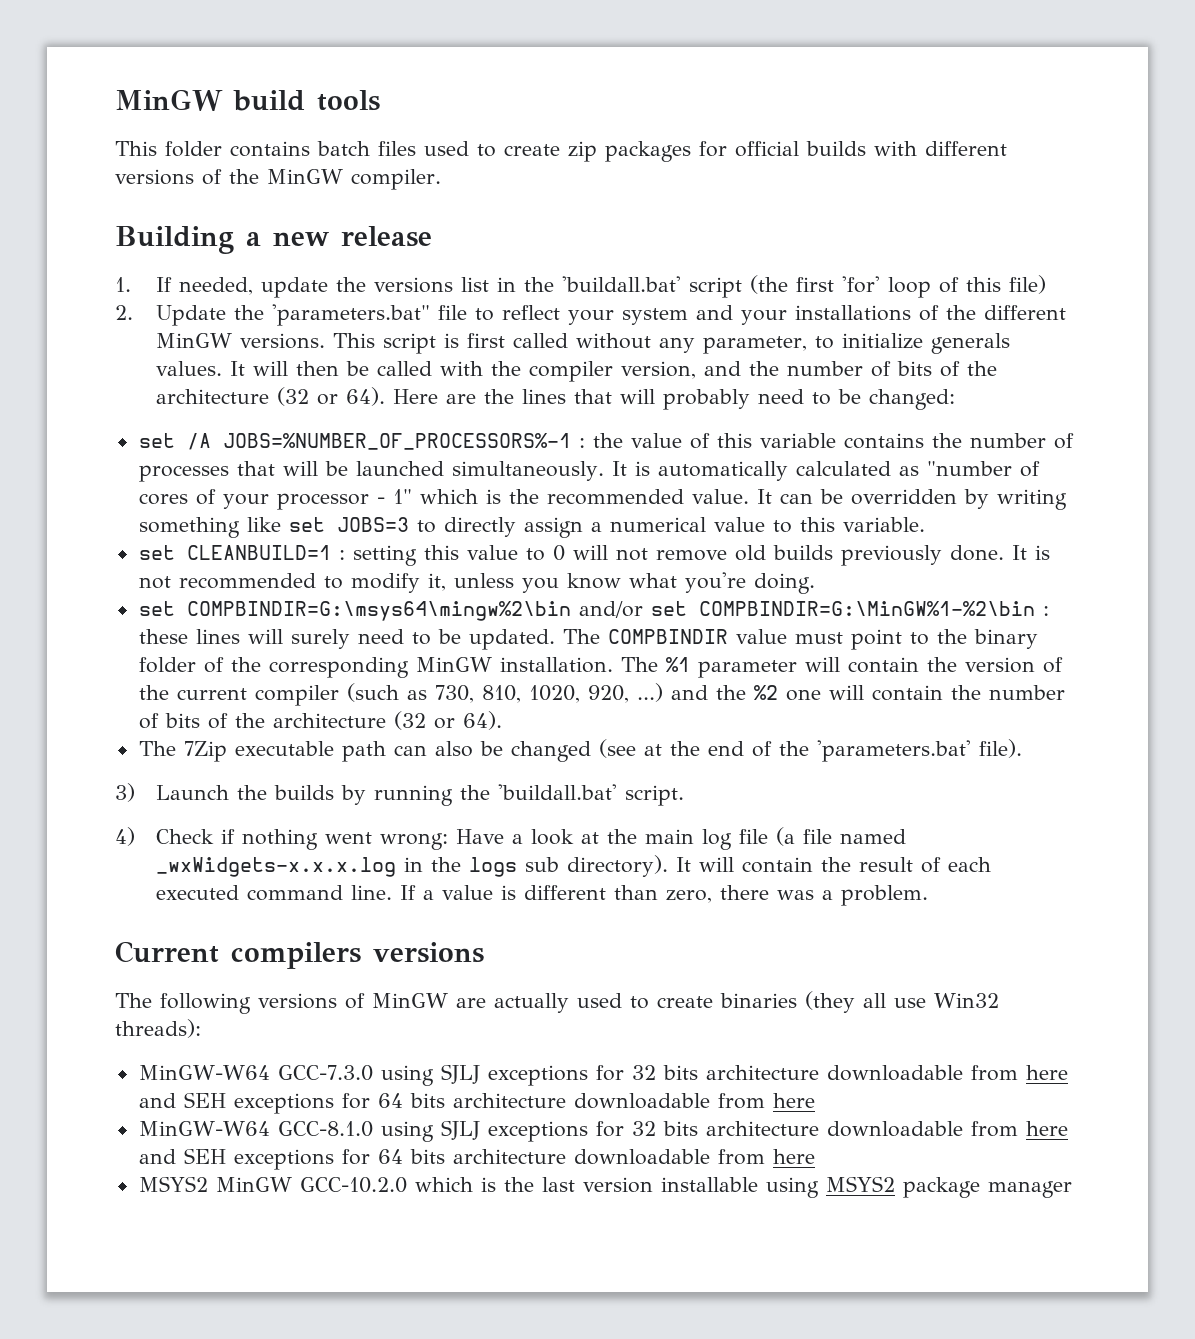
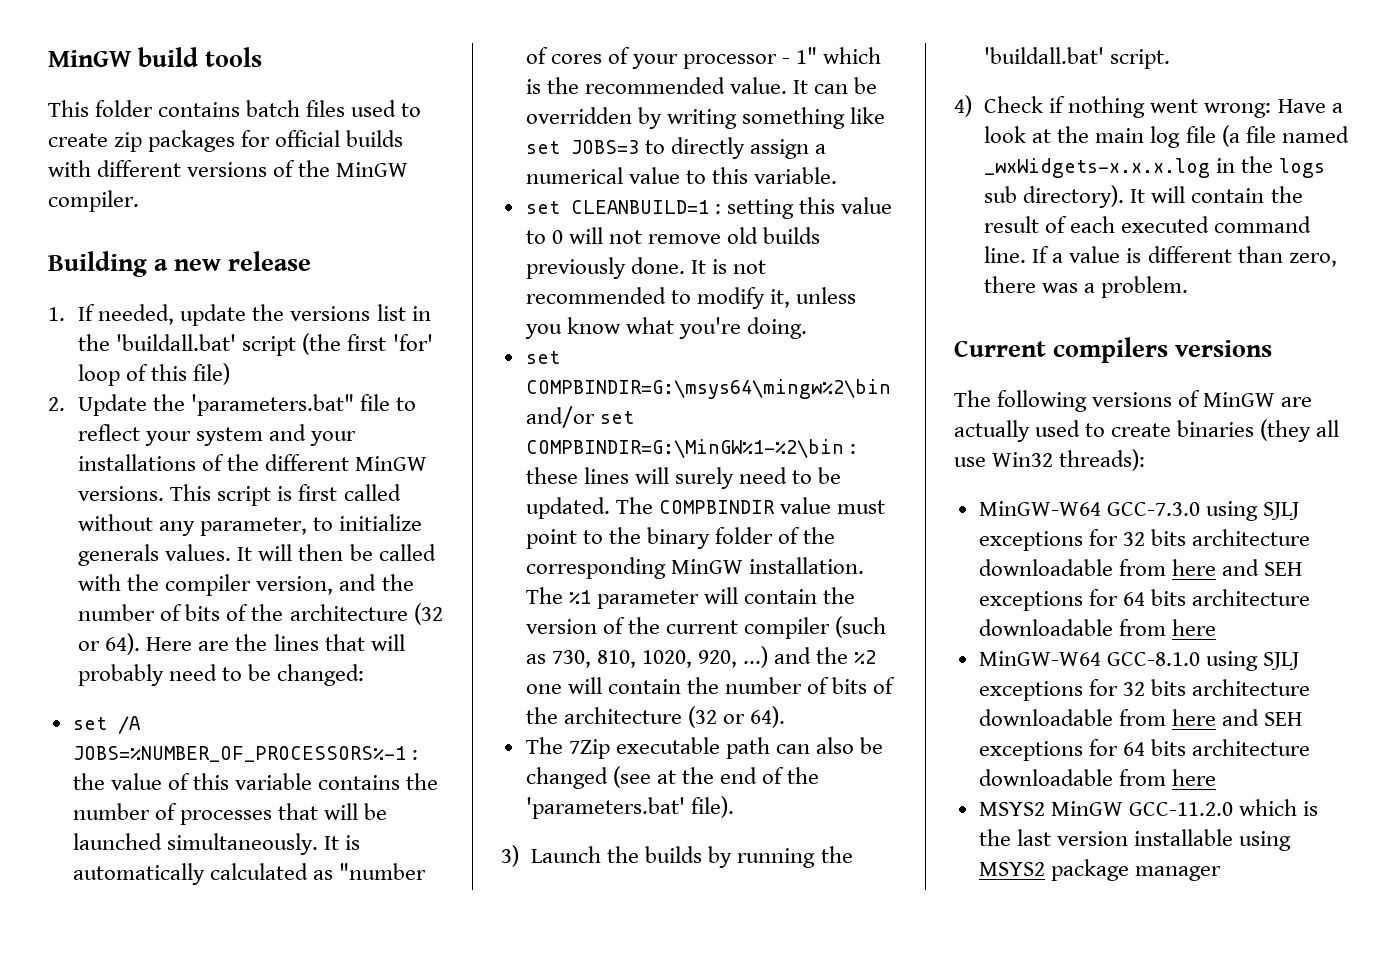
[299,1177,407,1193] GCC-10.2.0 -> [1128,802,1233,816] GCC-11.2.0

